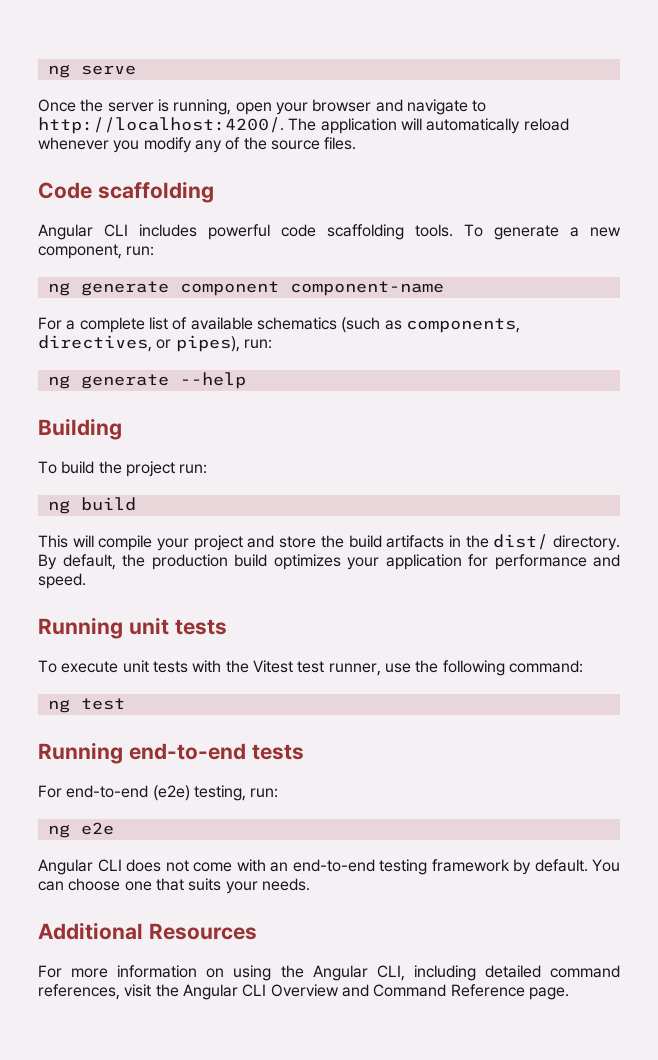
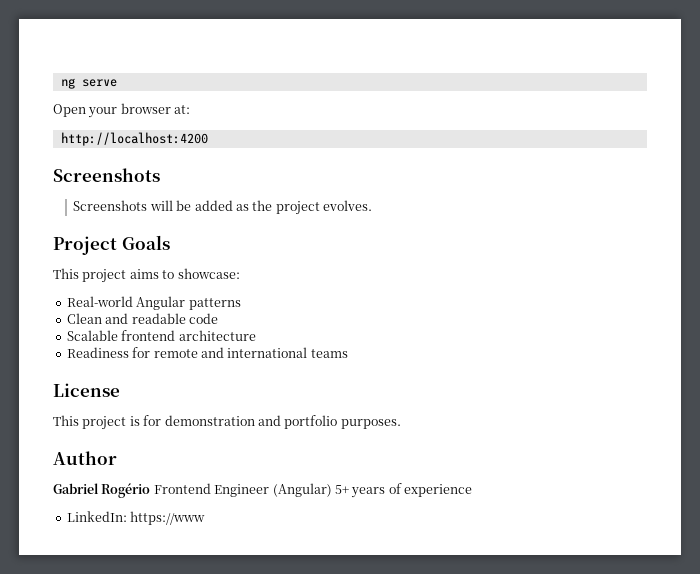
[38,99,487,115] [38,117,569,134] [38,137,357,153] [38,181,214,203] [38,224,621,240] [38,244,155,259] [47,281,444,296] [38,317,520,333] [38,335,272,352] [47,372,246,389] [38,418,122,440] [38,461,208,477] [47,497,136,514] [38,534,620,551] [38,554,620,570] [38,573,86,589] [38,617,227,639] [38,660,583,676] [47,698,125,713] [38,742,304,764] [38,785,279,801] [47,822,114,838] [38,859,620,875] [38,878,310,894] [38,922,257,940] [38,965,621,981] [38,984,569,1000] Once the server is running, open your browser and navigate to http://localhost:4200/. The application will automatically reload whenever you modify any of the source files. // Code scaffolding // Angular CLI includes powerful code scaffolding tools. To generate a new component, run: // ng generate component component-name // For a complete list of available schematics (such as components, directives, or pipes), run: // ng generate --help // Building // To build the project run: // ng build // This will compile your project and store the build artifacts in the dist/ directory. By default, the production build optimizes your application for performance and speed. // Running unit tests // To execute unit tests with the Vitest test runner, use the following command: // ng test // Running end-to-end tests // For end-to-end (e2e) testing, run: // ng e2e // Angular CLI does not come with an end-to-end testing framework by default. You can choose one that suits your needs. // Additional Resources // For more information on using the Angular CLI, including detailed command references, visit the Angular CLI Overview and Command Reference page. -> [53,103,191,118] [60,132,208,146] [53,168,160,182] [73,200,373,215] [53,235,170,255] [53,268,240,283] [66,296,241,310] [66,313,218,324] [66,330,256,341] [66,347,348,358] [53,383,120,397] [53,415,401,430] [53,451,117,465] [53,483,472,498] [66,511,206,525] Open your browser at: // http://localhost:4200 // Screenshots // Screenshots will be added as the project evolves. // Project Goals // This project aims to showcase: // Real-world Angular patterns // Clean and readable code // Scalable frontend architecture // Readiness for remote and international teams // License // This project is for demonstration and portfolio purposes. // Author // Gabriel Rogério Frontend Engineer (Angular) 5+ years of experience // LinkedIn: https://www

